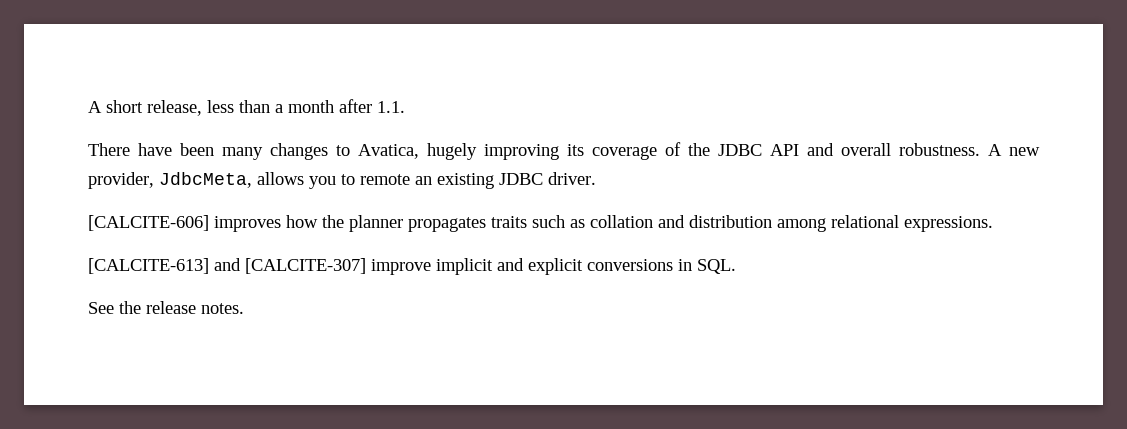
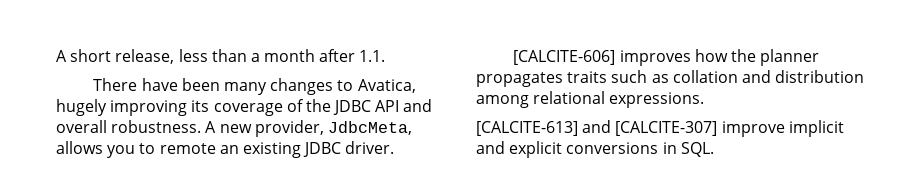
[88,301,244,314] // See the release notes. -> (714, 149) none

